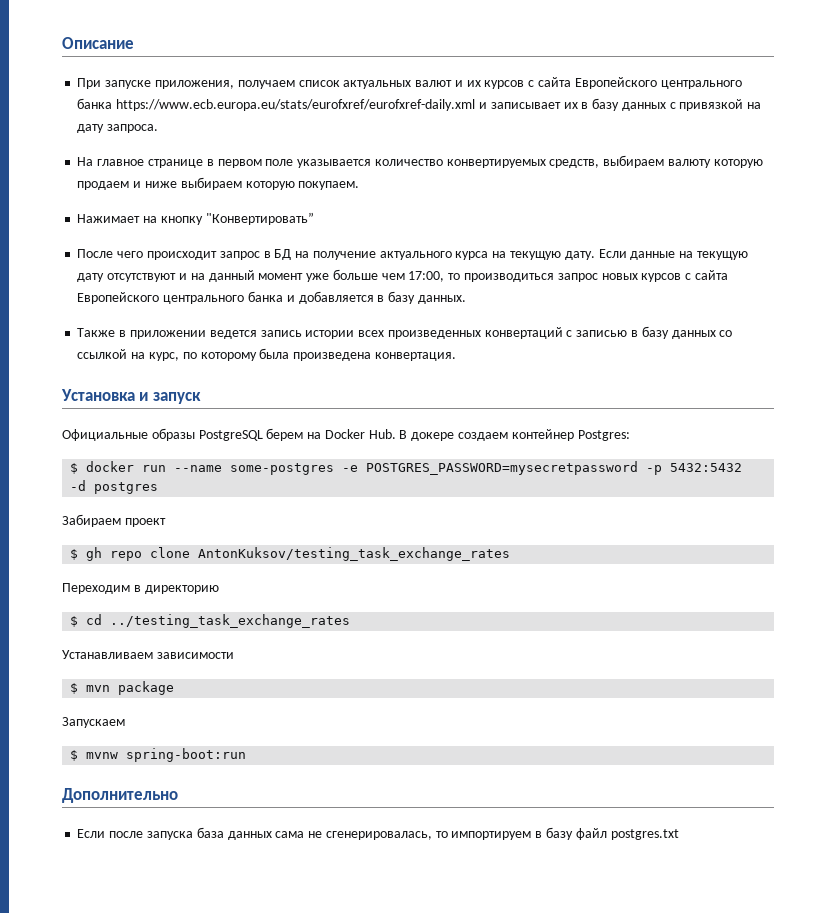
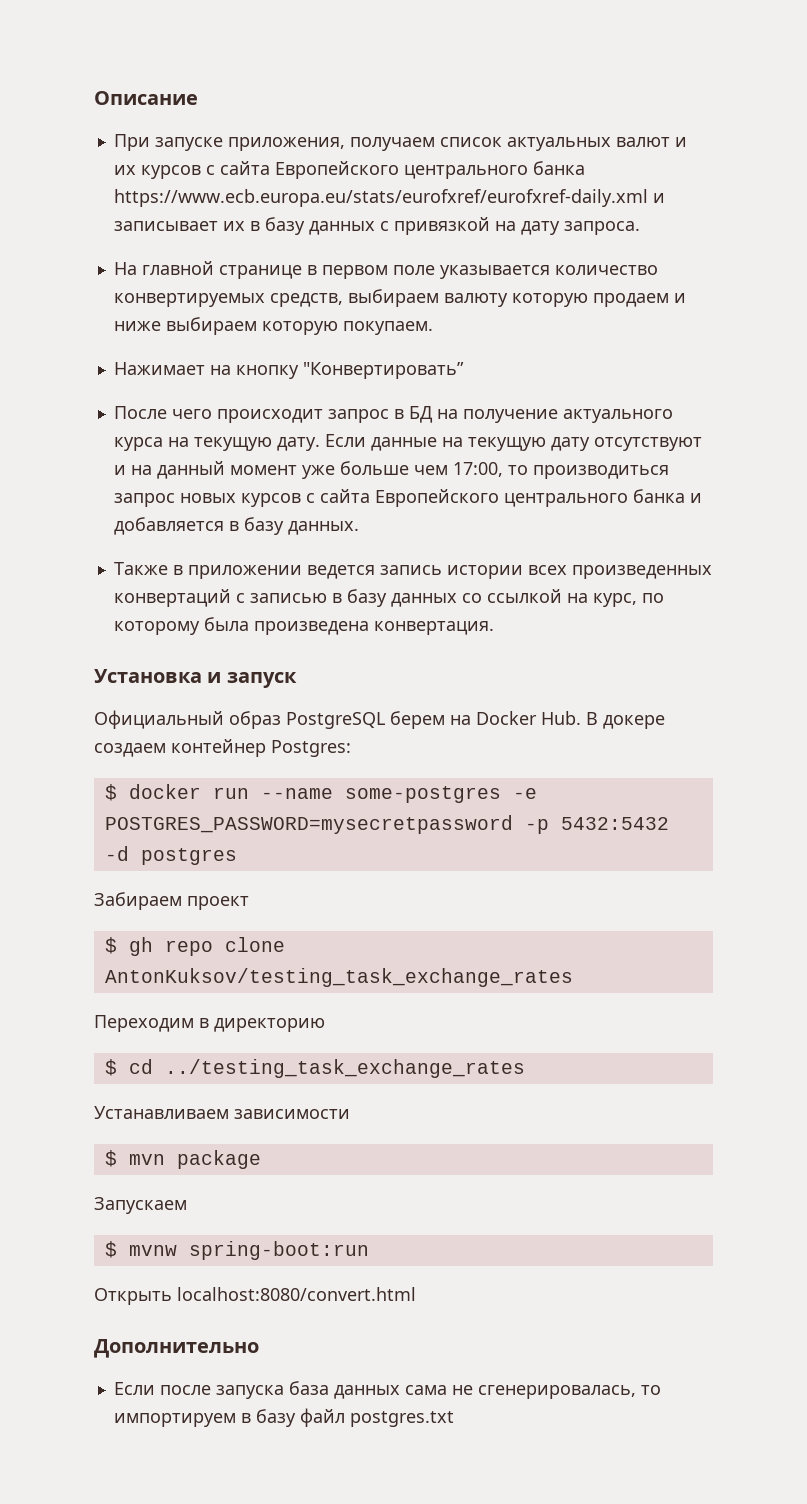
[97,159,145,166] главное -> [141,261,214,275] главной
[62,428,195,441] Официальные образы -> [94,710,281,729] Официальный образ
(247, 755) none -> [94,1287,416,1305] // Открыть localhost:8080/convert.html

